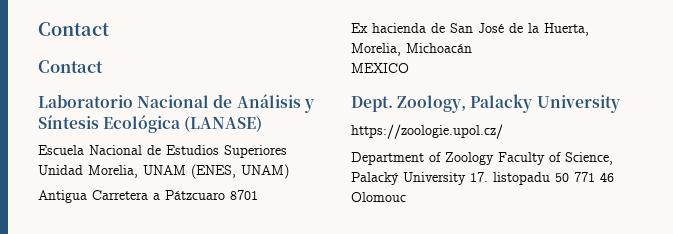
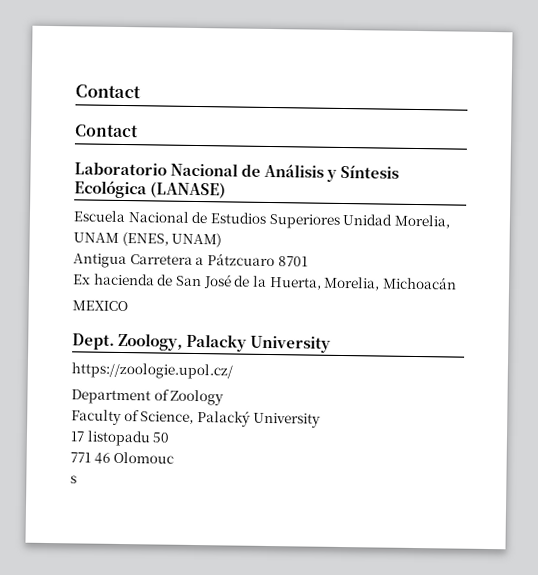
(494, 158) none -> (225, 397) //
[470,172,488,182] 17. -> [70,431,85,442] // 17
(569, 177) none -> (171, 437) //
(406, 197) none -> [70,475,77,484] // s

